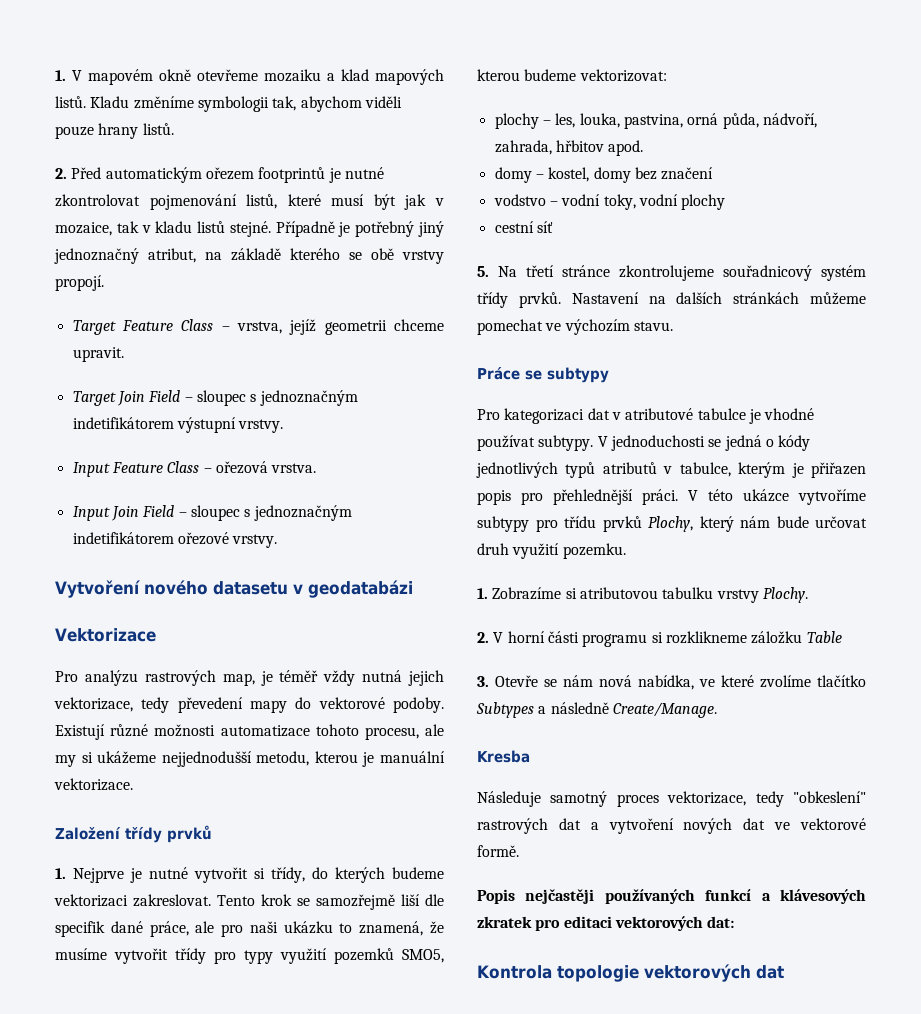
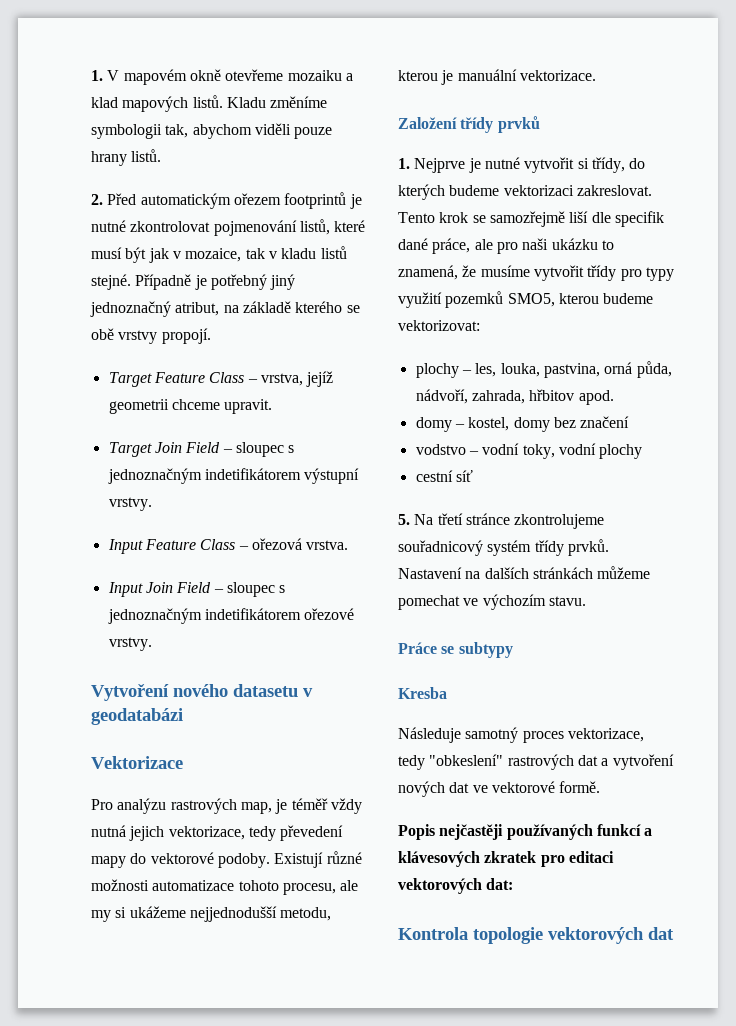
[477,408,815,424] [477,435,811,451] [476,462,866,478] [477,489,866,505] [477,516,867,532] [477,543,626,559] [477,587,808,603] [477,631,842,647] [477,675,866,690] [476,702,717,718] // Pro kategorizaci dat v atributové tabulce je vhodné používat subtypy. V jednoduchosti se jedná o kódy jednotlivých typů atributů v tabulce, kterým je přiřazen popis pro přehlednější práci. V této ukázce vytvoříme subtypy pro třídu prvků Plochy, který nám bude určovat druh využití pozemku. // 1. Zobrazíme si atributovou tabulku vrstvy Plochy. // 2. V horní části programu si rozklikneme záložku Table // 3. Otevře se nám nová nabídka, ve které zvolíme tlačítko Subtypes a následně Create/Manage. -> (513, 650) none

